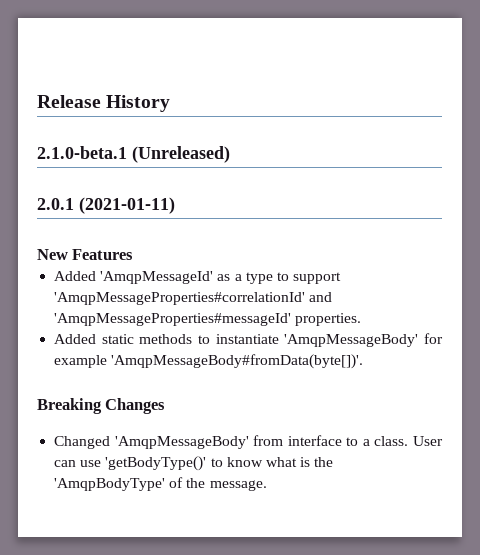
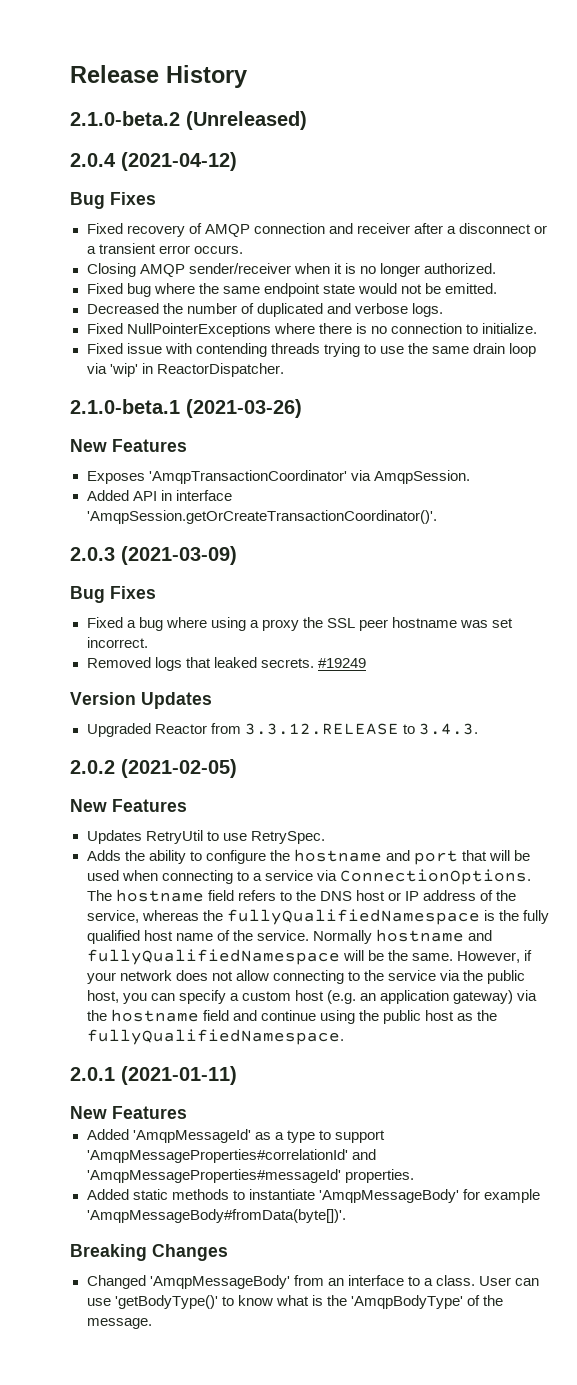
[37,146,230,163] 2.1.0-beta.1 (Unreleased) -> [70,111,307,130] [70,152,237,171] [70,192,156,209] [86,223,547,237] [86,243,243,254] [86,263,496,277] [86,283,498,297] [86,303,443,317] [86,323,537,337] [86,343,537,357] [86,363,284,377] [70,399,302,418] [70,439,187,452] [86,470,470,484] [86,490,232,501] [86,510,437,524] [70,546,237,565] [70,586,156,603] [86,617,514,631] [86,637,148,648] [86,657,366,671] [70,692,212,709] [86,723,478,737] [70,759,237,778] [70,799,187,812] [86,830,325,844] [86,849,531,865] [86,869,531,885] [86,889,517,902] [86,909,549,925] [86,929,492,944] [86,949,532,965] [86,970,526,984] [86,990,538,1004] [86,1009,498,1024] [86,1029,344,1045] 2.1.0-beta.2 (Unreleased) // 2.0.4 (2021-04-12) // Bug Fixes // Fixed recovery of AMQP connection and receiver after a disconnect or a transient error occurs. // Closing AMQP sender/receiver when it is no longer authorized. // Fixed bug where the same endpoint state would not be emitted. // Decreased the number of duplicated and verbose logs. // Fixed NullPointerExceptions where there is no connection to initialize. // Fixed issue with contending threads trying to use the same drain loop via 'wip' in ReactorDispatcher. // 2.1.0-beta.1 (2021-03-26) // New Features // Exposes 'AmqpTransactionCoordinator' via AmqpSession. // Added API in interface 'AmqpSession.getOrCreateTransactionCoordinator()'. // 2.0.3 (2021-03-09) // Bug Fixes // Fixed a bug where using a proxy the SSL peer hostname was set incorrect. // Removed logs that leaked secrets. #19249 // Version Updates // Upgraded Reactor from 3.3.12.RELEASE to 3.4.3. // 2.0.2 (2021-02-05) // New Features // Updates RetryUtil to use RetrySpec. // Adds the ability to configure the hostname and port that will be used when connecting to a service via ConnectionOptions. The hostname field refers to the DNS host or IP address of the service, whereas the fullyQualifiedNamespace is the fully qualified host name of the service. Normally hostname and fullyQualifiedNamespace will be the same. However, if your network does not allow connecting to the service via the public host, you can specify a custom host (e.g. an application gateway) via the hostname field and continue using the public host as the fullyQualifiedNamespace.
(284, 440) none -> [327,1278,344,1286] an

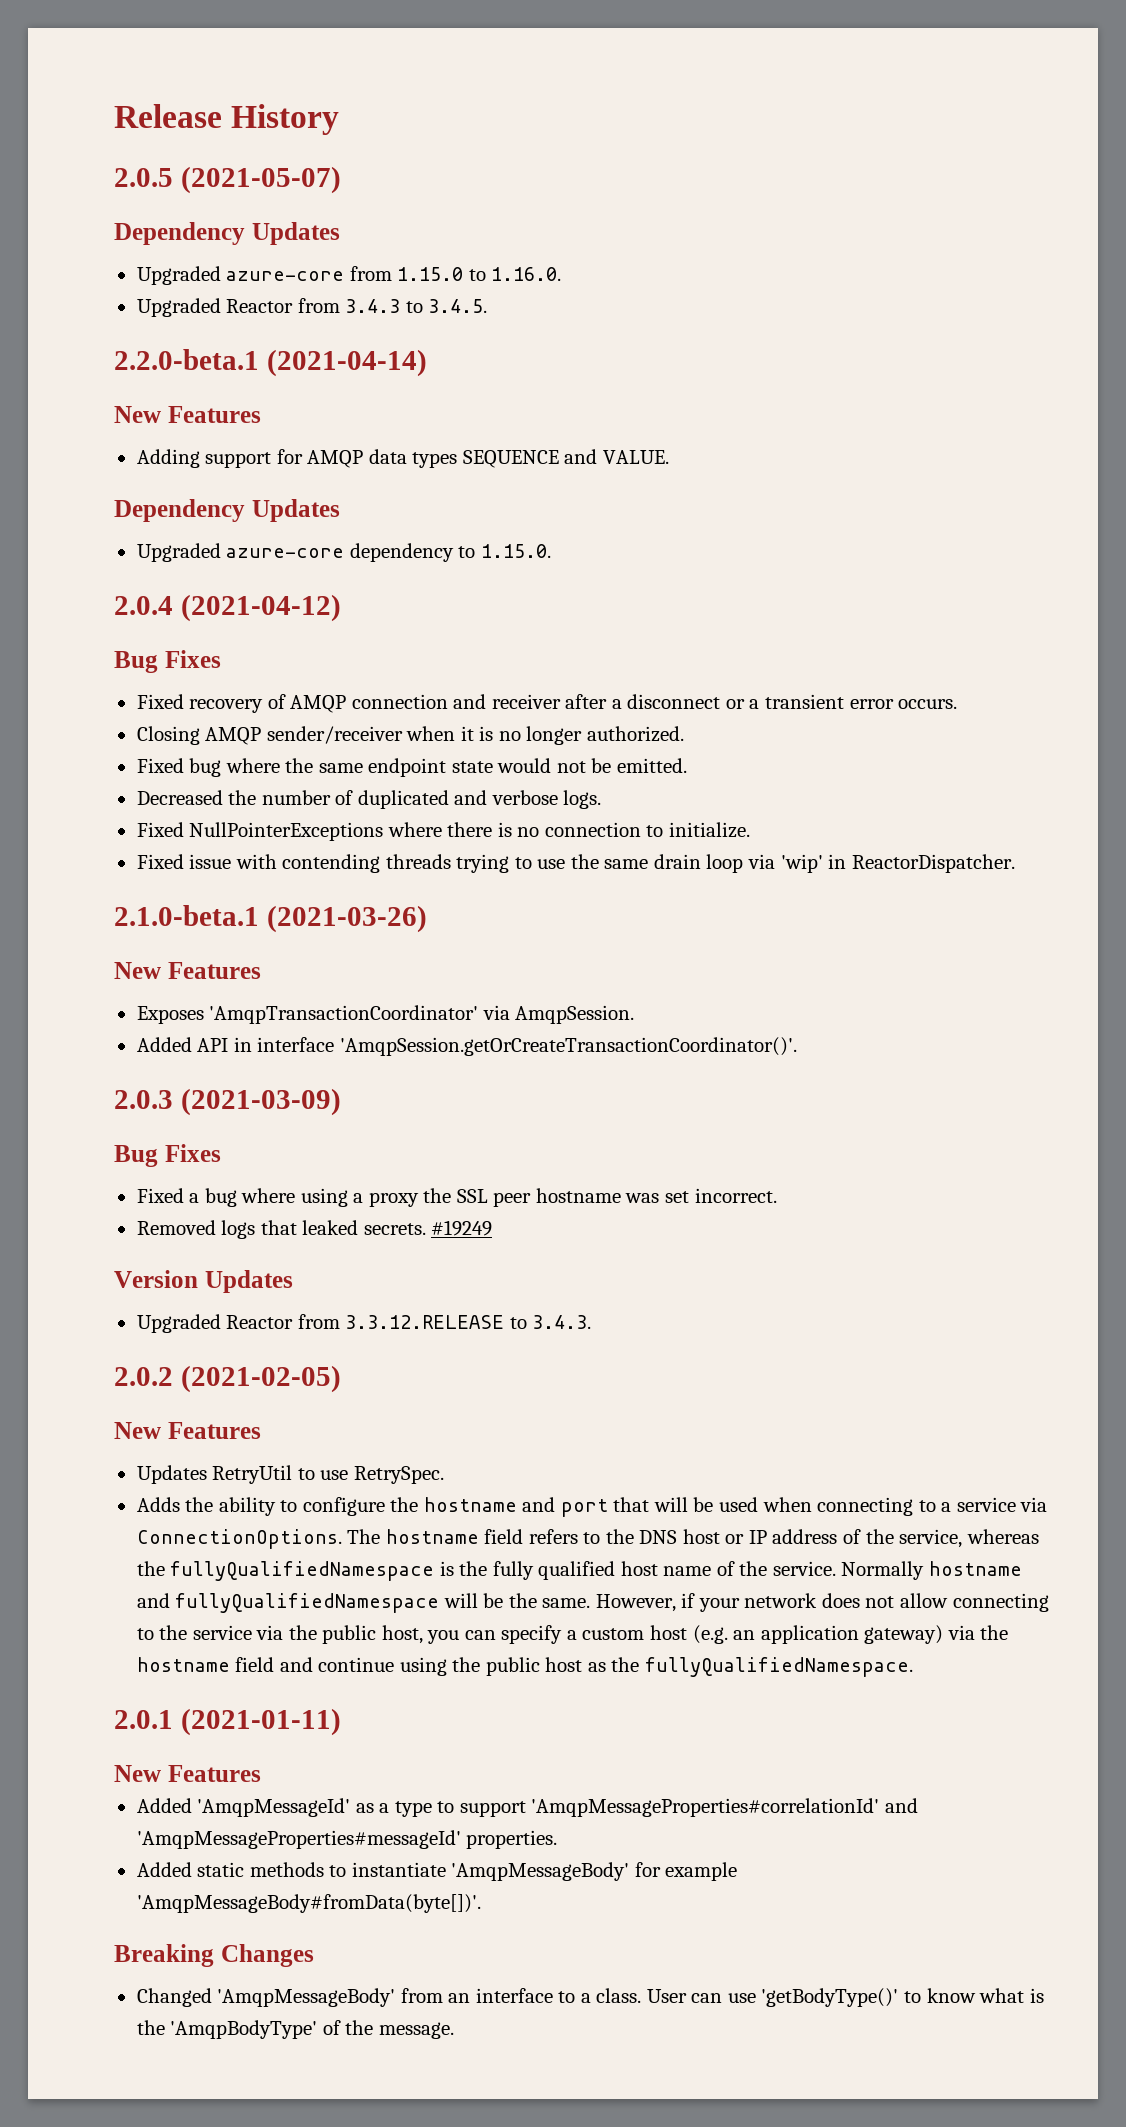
[70,111,307,130] 2.1.0-beta.2 (Unreleased) -> [114,166,341,194] [114,222,340,245] [136,266,562,285] [136,298,488,317] [114,349,427,377] [114,406,261,423] [136,449,669,468] [114,499,340,522] [136,543,551,562] 2.0.5 (2021-05-07) // Dependency Updates // Upgraded azure-core from 1.15.0 to 1.16.0. // Upgraded Reactor from 3.4.3 to 3.4.5. // 2.2.0-beta.1 (2021-04-14) // New Features // Adding support for AMQP data types SEQUENCE and VALUE. // Dependency Updates // Upgraded azure-core dependency to 1.15.0.

